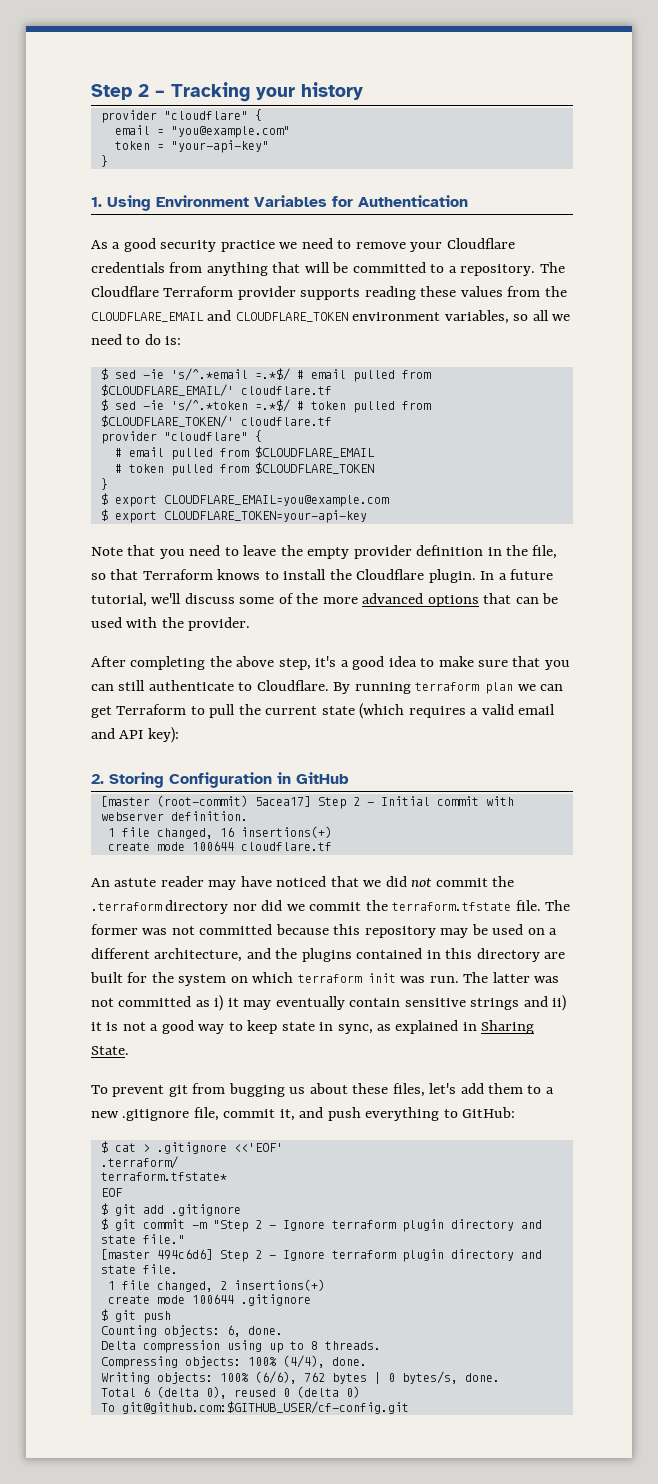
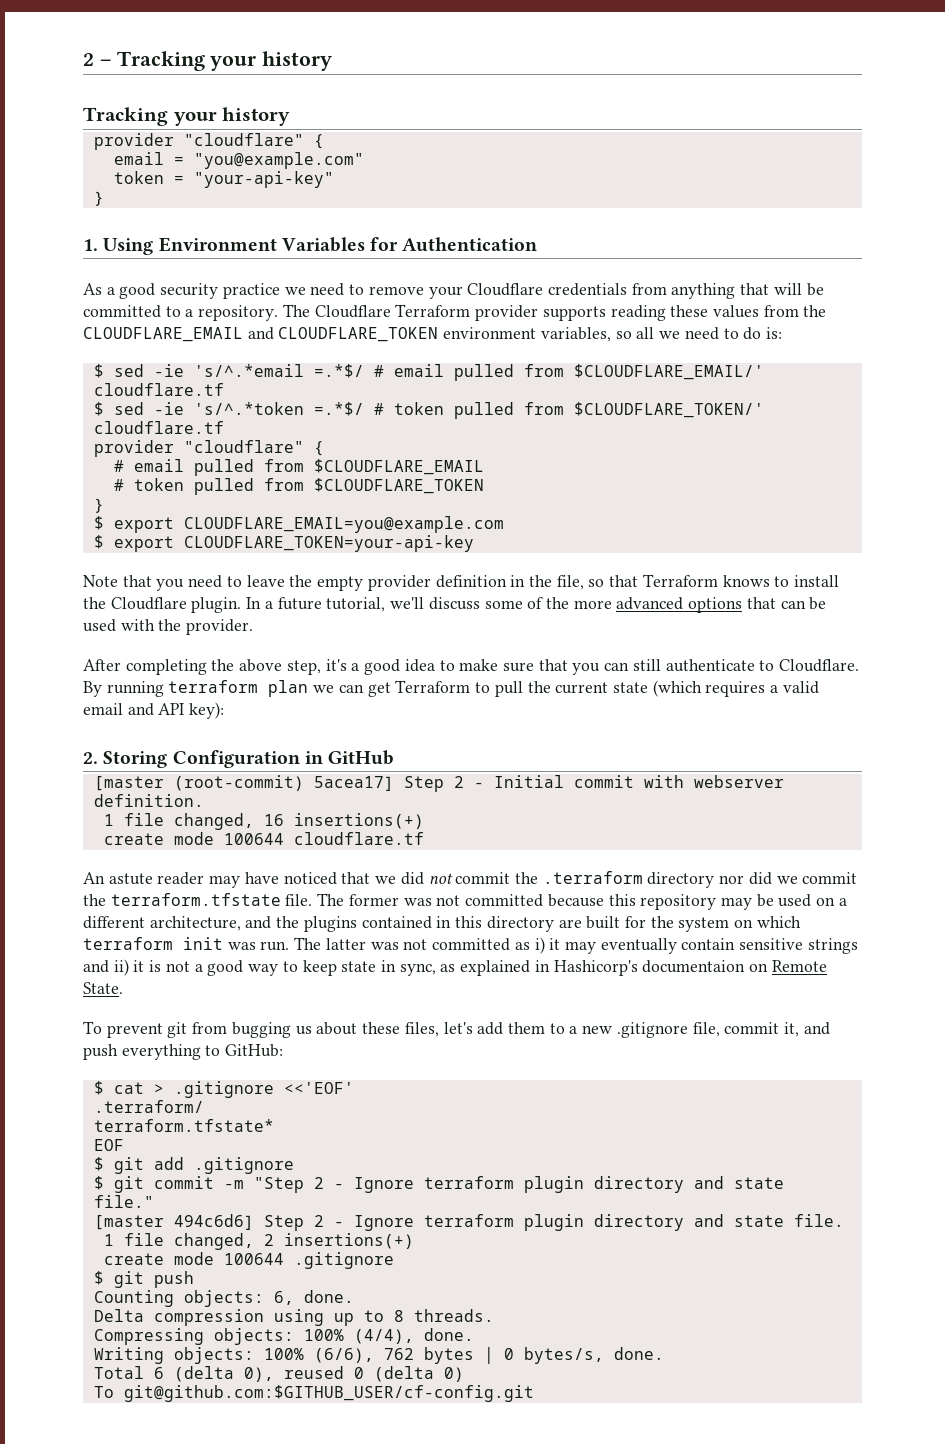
[91,84,132,100] Step -> (83, 59) none
(363, 91) none -> [83,107,291,126] // Tracking your history
[481,1020,535,1034] Sharing -> [553,960,827,976] Hashicorp's documentaion on Remote

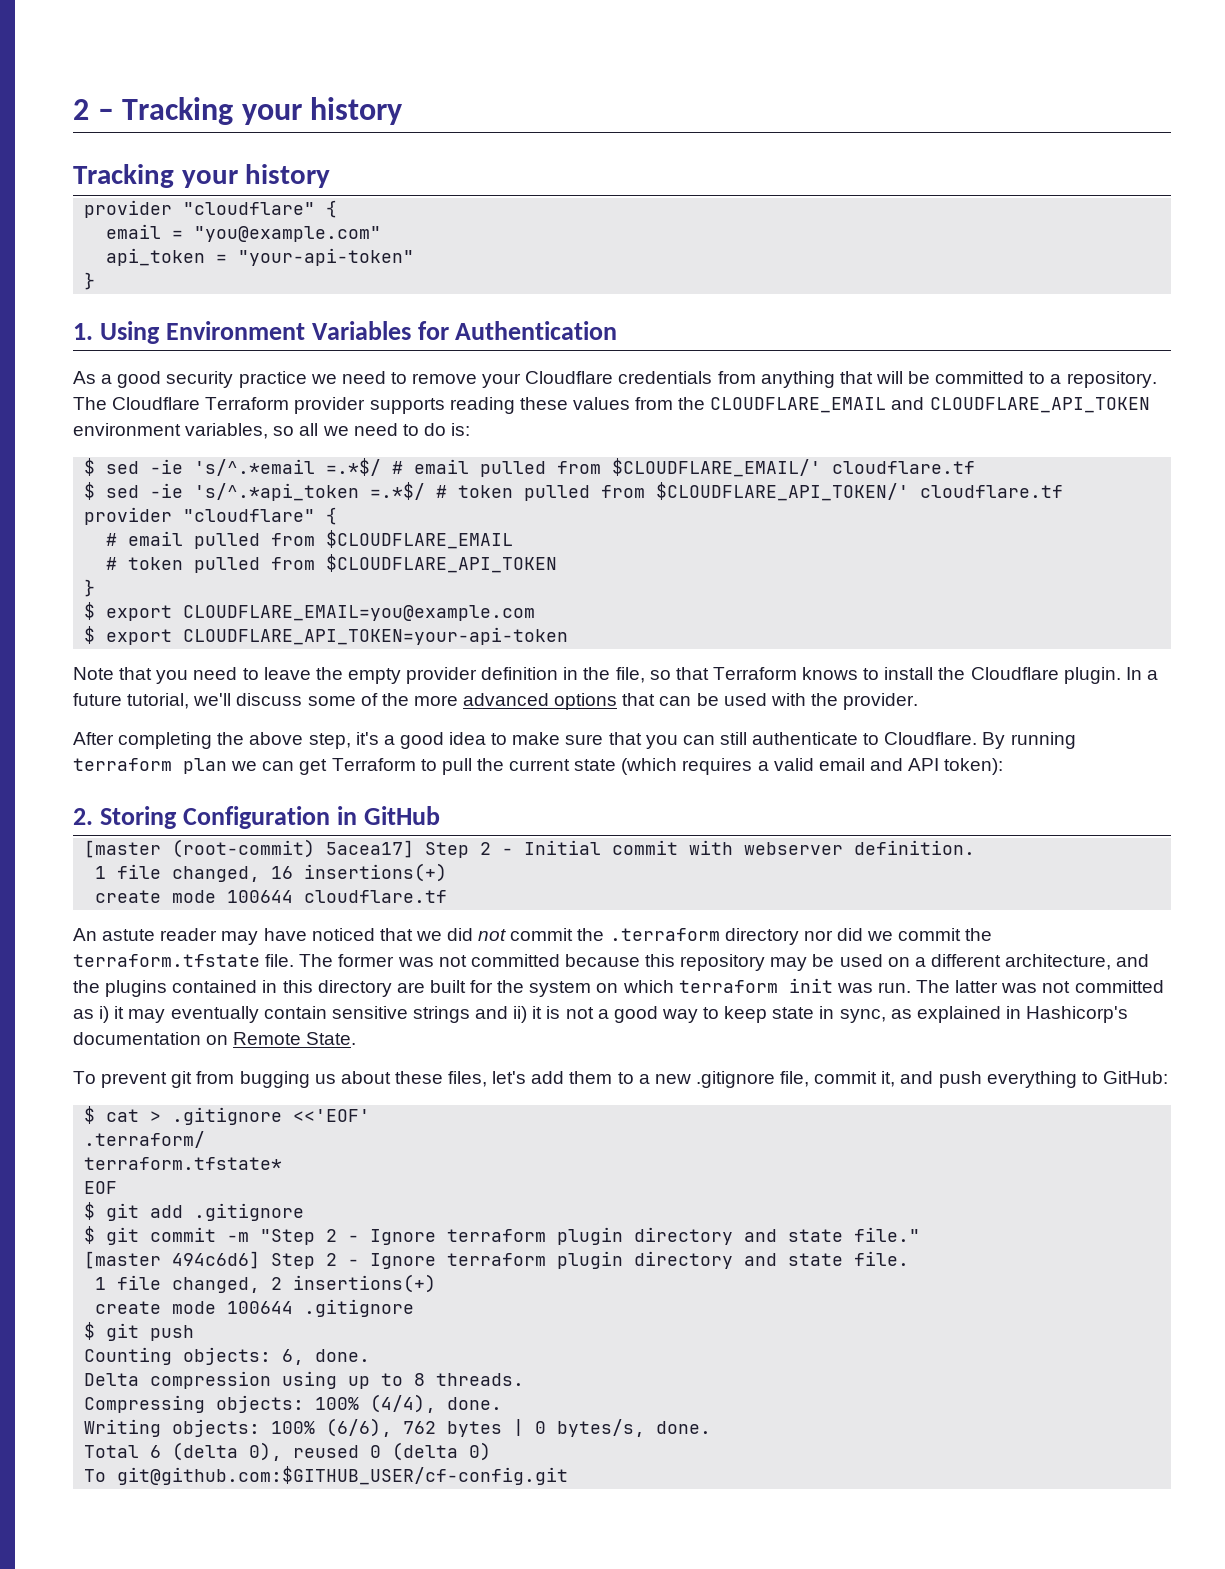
[113,171,334,188] token = "your-api-key" -> [106,248,415,266] api_token = "your-api-token"
[278,327,439,342] CLOUDFLARE_TOKEN -> [929,397,1150,413] CLOUDFLARE_API_TOKEN
[193,402,304,415] 's/^.*token -> [194,483,360,501] 's/^.*api_token
[573,402,764,418] $CLOUDFLARE_TOKEN/' -> [656,482,910,501] $CLOUDFLARE_API_TOKEN/'
[313,478,484,494] $CLOUDFLARE_TOKEN -> [326,554,558,573] $CLOUDFLARE_API_TOKEN
[183,535,474,552] CLOUDFLARE_TOKEN=your-api-key -> [183,627,569,645] CLOUDFLARE_API_TOKEN=your-api-token
[189,702,225,719] key): -> [944,758,1004,775] token):
[642,960,746,973] documentaion -> [73,1032,201,1045] documentation

